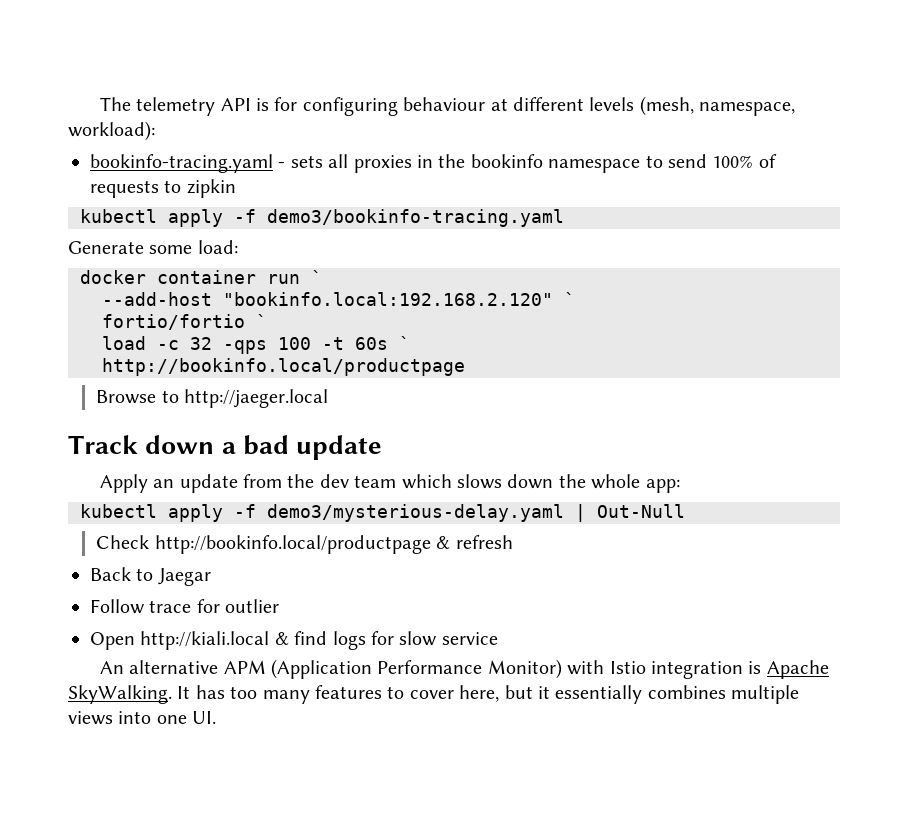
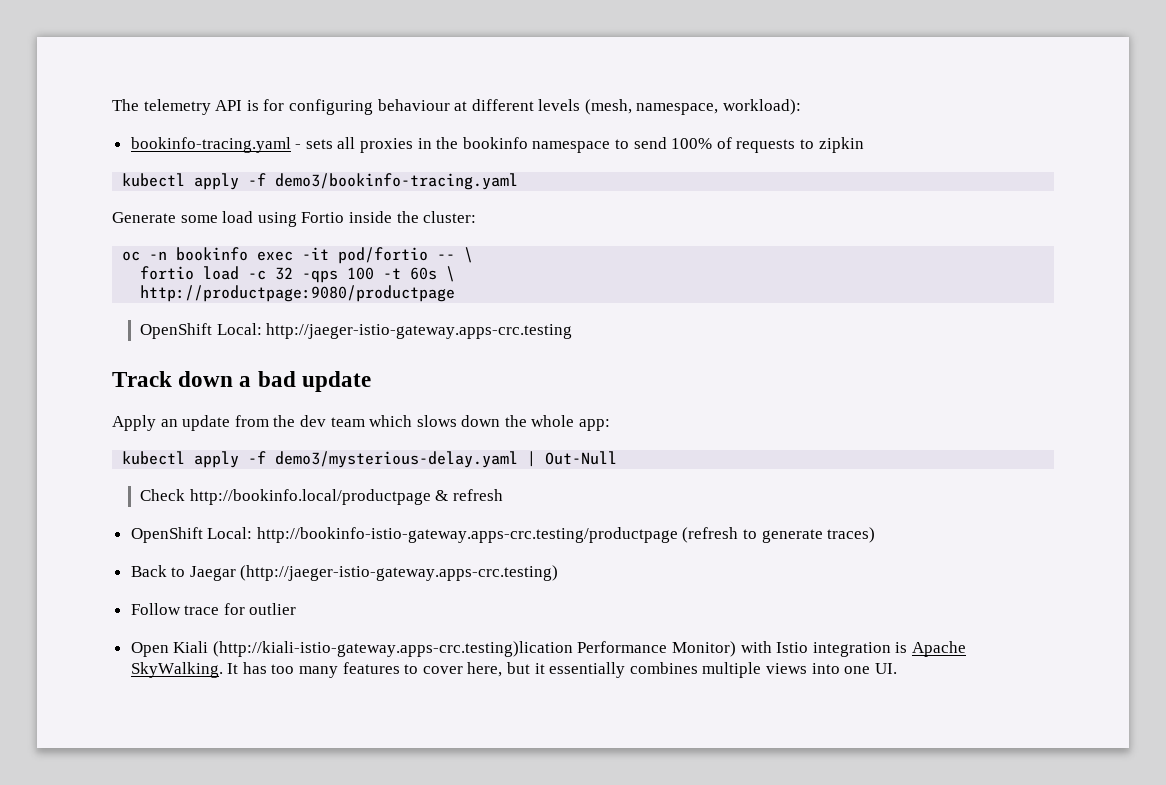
[197,240,238,254] [80,270,322,284] [102,292,575,306] [102,314,267,330] load: // docker container run ` // --add-host "bookinfo.local:192.168.2.120" ` // fortio/fortio ` // -> [222,211,477,227] [122,247,474,264] [140,266,195,280] load using Fortio inside the cluster: // oc -n bookinfo exec -it pod/fortio -- \ // fortio
[399,336,410,350] [102,358,465,376] [96,389,329,408] ` // http://bookinfo.local/productpage // Browse to http://jaeger.local -> [446,266,456,282] [140,285,456,302] [140,323,573,339] \ // http://productpage:9080/productpage // OpenShift Local: http://jaeger-istio-gateway.apps-crc.testing
(513, 542) none -> [130,527,876,543] // OpenShift Local: http://bookinfo-istio-gateway.apps-crc.testing/productpage (refresh to generate traces)
(211, 577) none -> [240,565,559,581] (http://jaeger-istio-gateway.apps-crc.testing)
[140,631,498,650] [99,659,373,679] http://kiali.local & find logs for slow service // An alternative APM (Application -> [173,641,573,657] Kiali (http://kiali-istio-gateway.apps-crc.testing)lication

